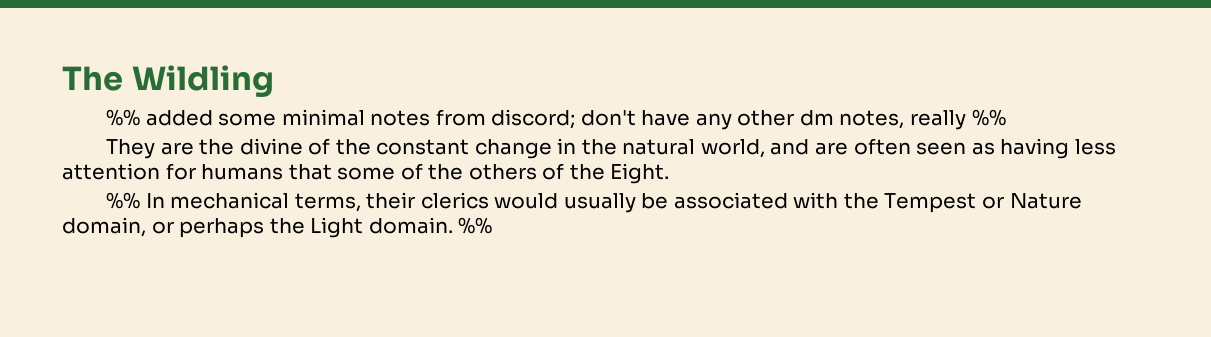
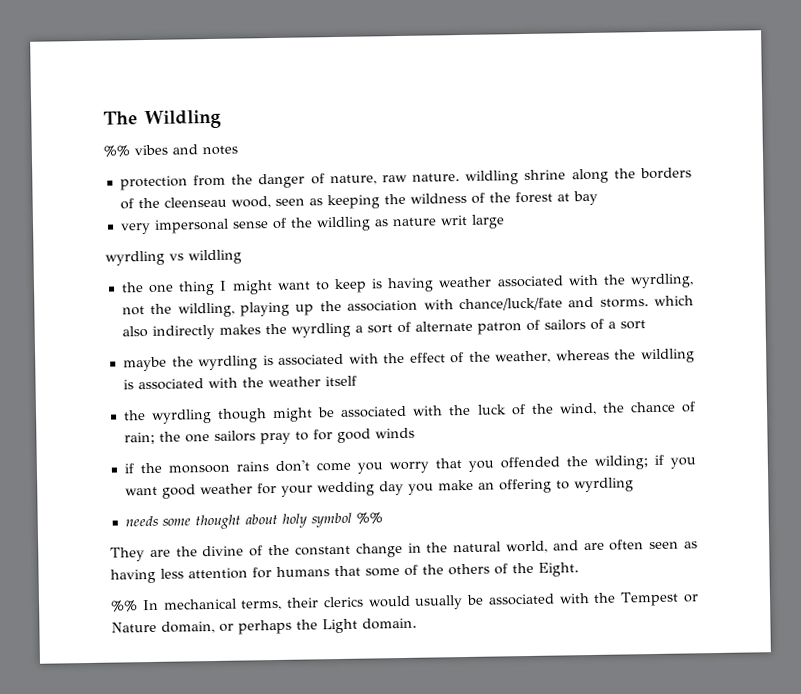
[145,109,966,130] added some minimal notes from discord; don't have any other dm notes, really -> [134,144,238,156] [119,167,693,191] [119,190,598,210] [120,214,505,235] [105,249,242,266] [120,273,694,296] [121,295,694,318] [121,318,646,340] [122,348,696,372] [122,375,357,391] [122,401,696,424] [123,427,415,445] [123,454,696,474] [124,477,634,499] [124,512,352,530] vibes and notes // protection from the danger of nature, raw nature. wildling shrine along the borders of the cleenseau wood, seen as keeping the wildness of the forest at bay // very impersonal sense of the wildling as nature writ large // wyrdling vs wildling // the one thing I might want to keep is having weather associated with the wyrdling, not the wildling, playing up the association with chance/luck/fate and storms. which also indirectly makes the wyrdling a sort of alternate patron of sailors of a sort // maybe the wyrdling is associated with the effect of the weather, whereas the wildling is associated with the weather itself // the wyrdling though might be associated with the luck of the wind, the chance of rain; the one sailors pray to for good winds // if the monsoon rains don't come you worry that you offended the wilding; if you want good weather for your wedding day you make an offering to wyrdling // needs some thought about holy symbol
[458,217,493,234] %% -> (417, 623) none

